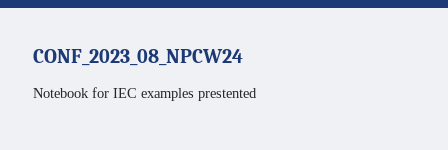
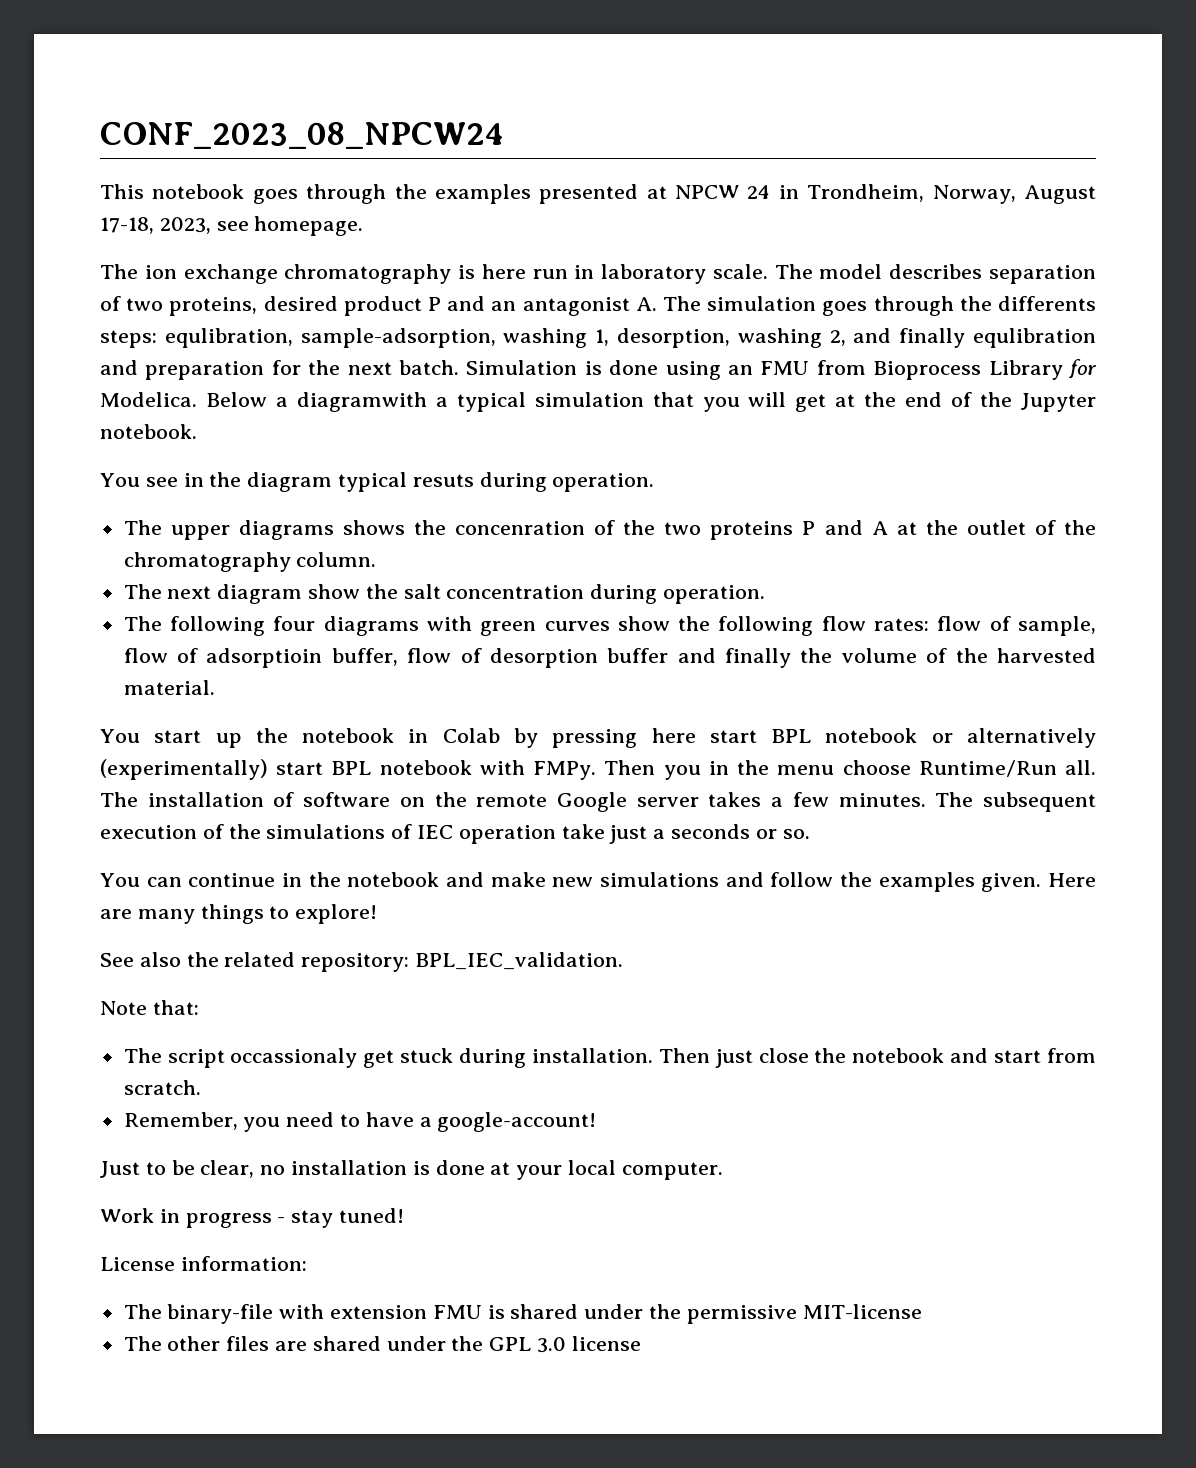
[33,87,257,101] Notebook for IEC examples prestented -> [100,184,1096,204] [100,216,364,236] [100,264,1096,284] [100,296,1097,316] [100,328,1096,348] [100,359,1096,380] [100,392,1096,412] [100,424,197,439] [100,472,655,492] [123,520,1097,540] [123,552,377,572] [123,584,766,604] [123,616,1097,636] [123,648,1096,668] [123,680,215,695] [100,728,1096,748] [100,759,1097,780] [100,792,1096,812] [100,824,810,844] [100,872,1096,892] [100,904,378,924] [100,952,624,972] [100,1000,199,1015] [123,1048,1096,1068] [123,1080,201,1095] [123,1112,597,1132] [100,1160,723,1180] [100,1208,405,1228] [100,1256,307,1271] [123,1304,922,1324] [123,1336,641,1353] This notebook goes through the examples presented at NPCW 24 in Trondheim, Norway, August 17-18, 2023, see homepage. // The ion exchange chromatography is here run in laboratory scale. The model describes separation of two proteins, desired product P and an antagonist A. The simulation goes through the differents steps: equlibration, sample-adsorption, washing 1, desorption, washing 2, and finally equlibration and preparation for the next batch. Simulation is done using an FMU from Bioprocess Library for Modelica. Below a diagramwith a typical simulation that you will get at the end of the Jupyter notebook. // You see in the diagram typical resuts during operation. // The upper diagrams shows the concenration of the two proteins P and A at the outlet of the chromatography column. // The next diagram show the salt concentration during operation. // The following four diagrams with green curves show the following flow rates: flow of sample, flow of adsorptioin buffer, flow of desorption buffer and finally the volume of the harvested material. // You start up the notebook in Colab by pressing here start BPL notebook or alternatively (experimentally) start BPL notebook with FMPy. Then you in the menu choose Runtime/Run all. The installation of software on the remote Google server takes a few minutes. The subsequent execution of the simulations of IEC operation take just a seconds or so. // You can continue in the notebook and make new simulations and follow the examples given. Here are many things to explore! // See also the related repository: BPL_IEC_validation. // Note that: // The script occassionaly get stuck during installation. Then just close the notebook and start from scratch. // Remember, you need to have a google-account! // Just to be clear, no installation is done at your local computer. // Work in progress - stay tuned! // License information: // The binary-file with extension FMU is shared under the permissive MIT-license // The other files are shared under the GPL 3.0 license

